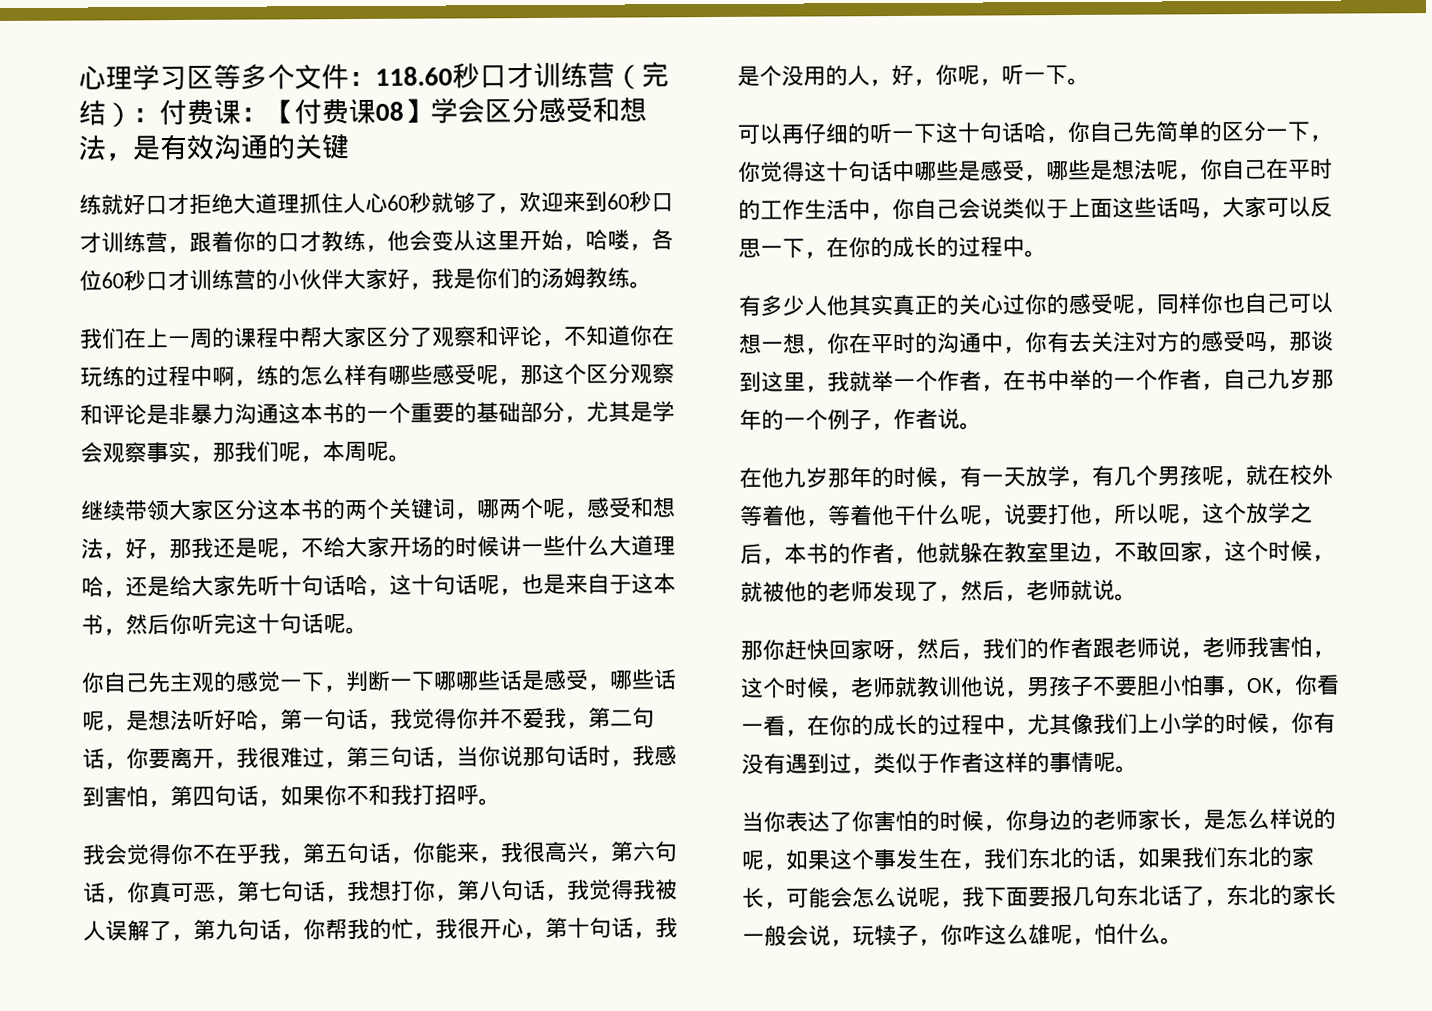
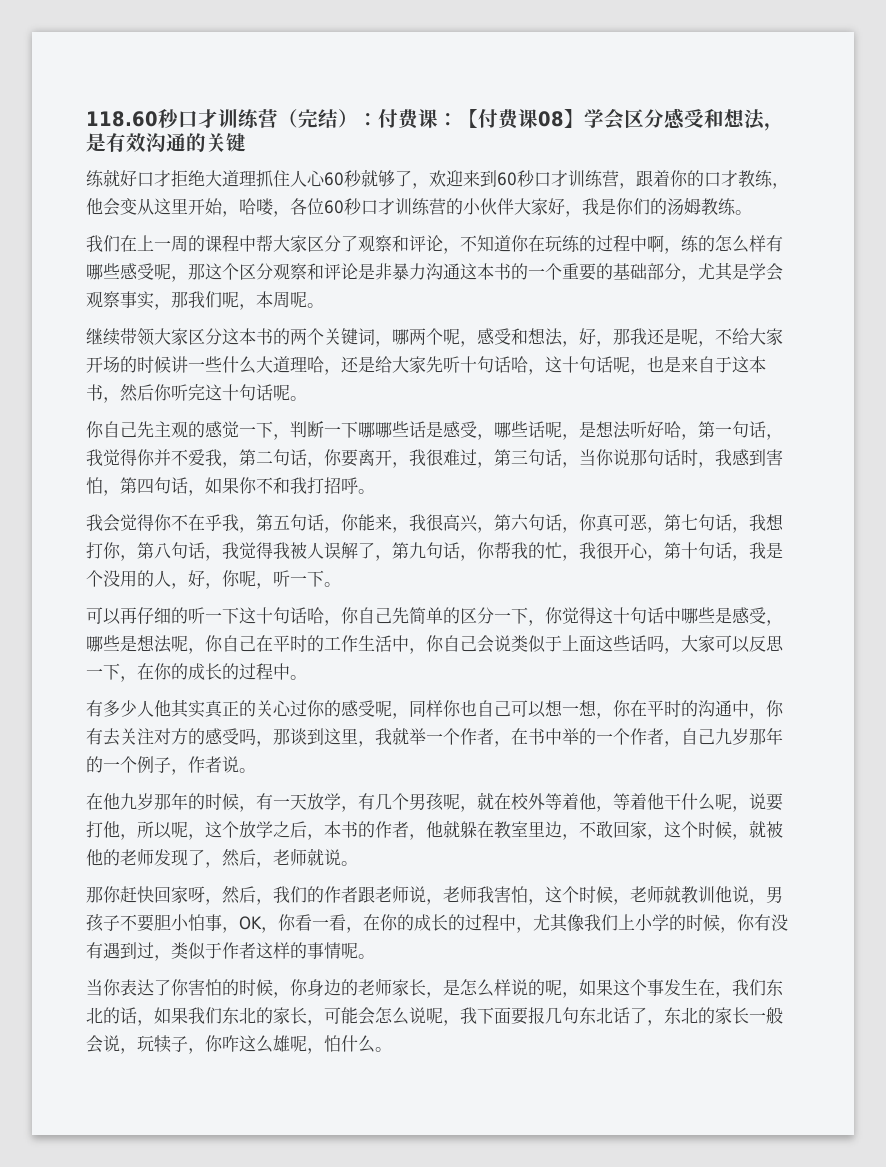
[78,63,376,91] 心理学习区等多个文件： -> (86, 119) none

